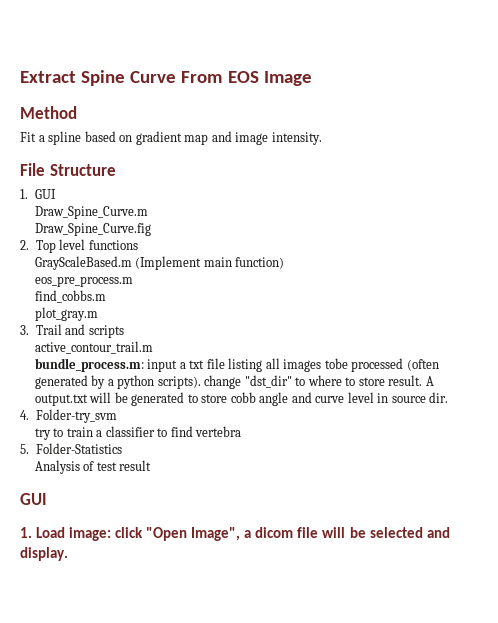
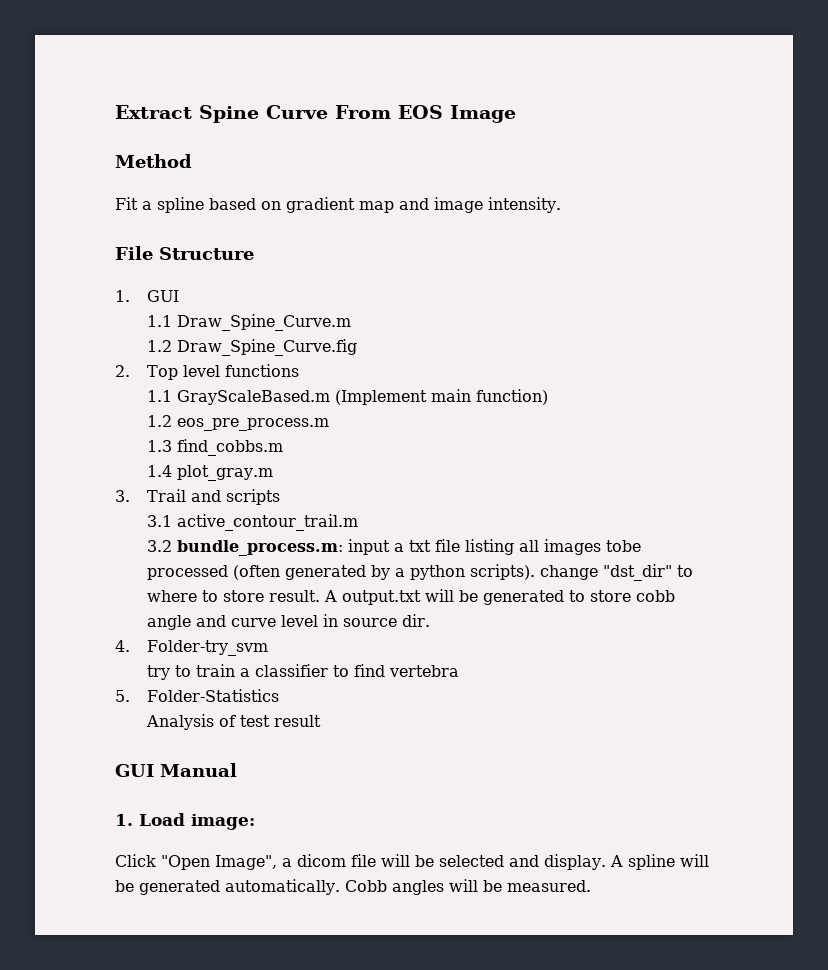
(56, 194) none -> [146,315,172,327] 1.1
(148, 212) none -> [146,340,172,352] 1.2
(138, 245) none -> [146,390,172,402] 1.1
(285, 263) none -> [146,415,172,427] 1.2
(133, 281) none -> [146,440,172,452] 1.3
(106, 296) none -> [146,465,172,477] 1.4
(124, 331) none -> [146,515,172,527] 3.1
(153, 347) none -> [146,540,172,552] 3.2
(47, 499) none -> [160,763,237,777] Manual
[115,527,144,538] click -> [115,854,156,867] // Click
(68, 554) none -> [609,854,709,870] [115,879,591,895] A spline will be generated automatically. Cobb angles will be measured.

